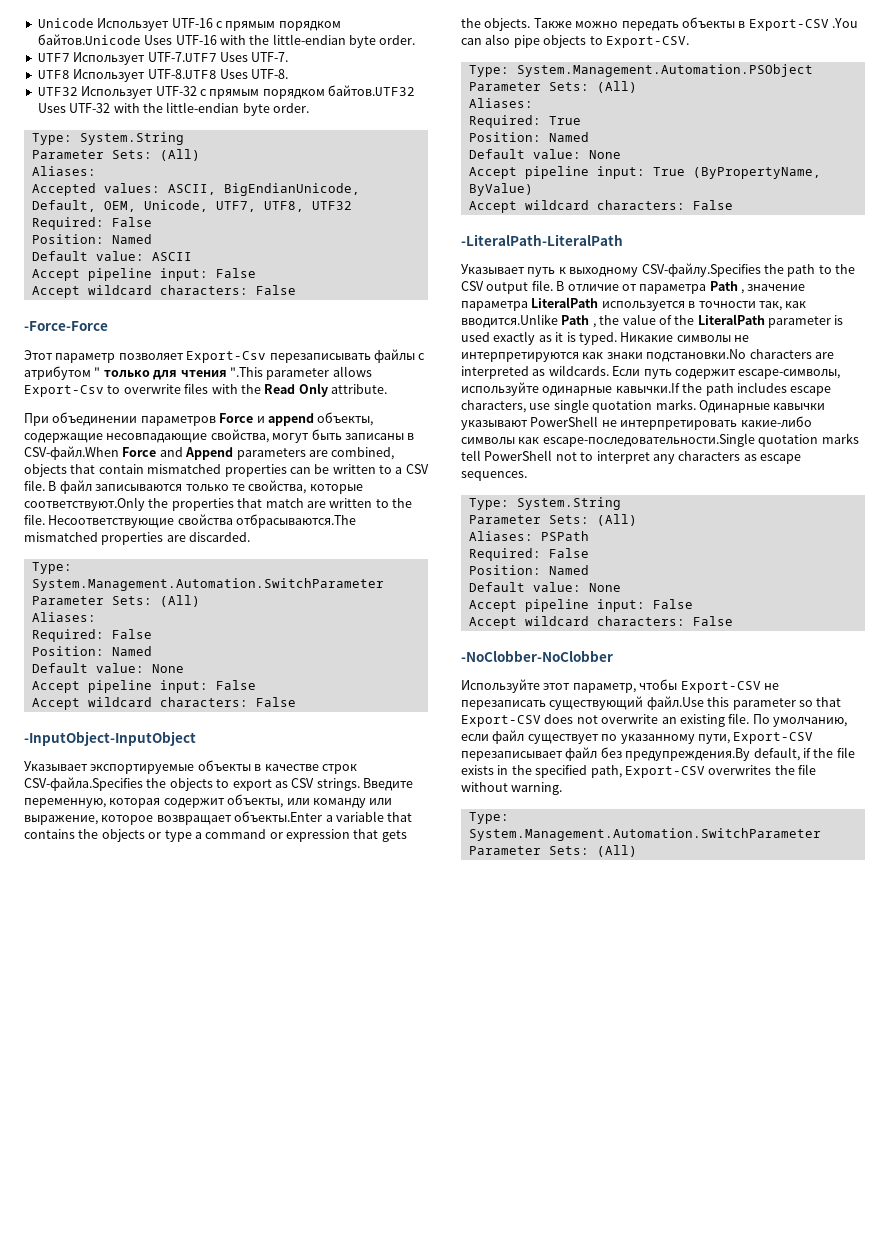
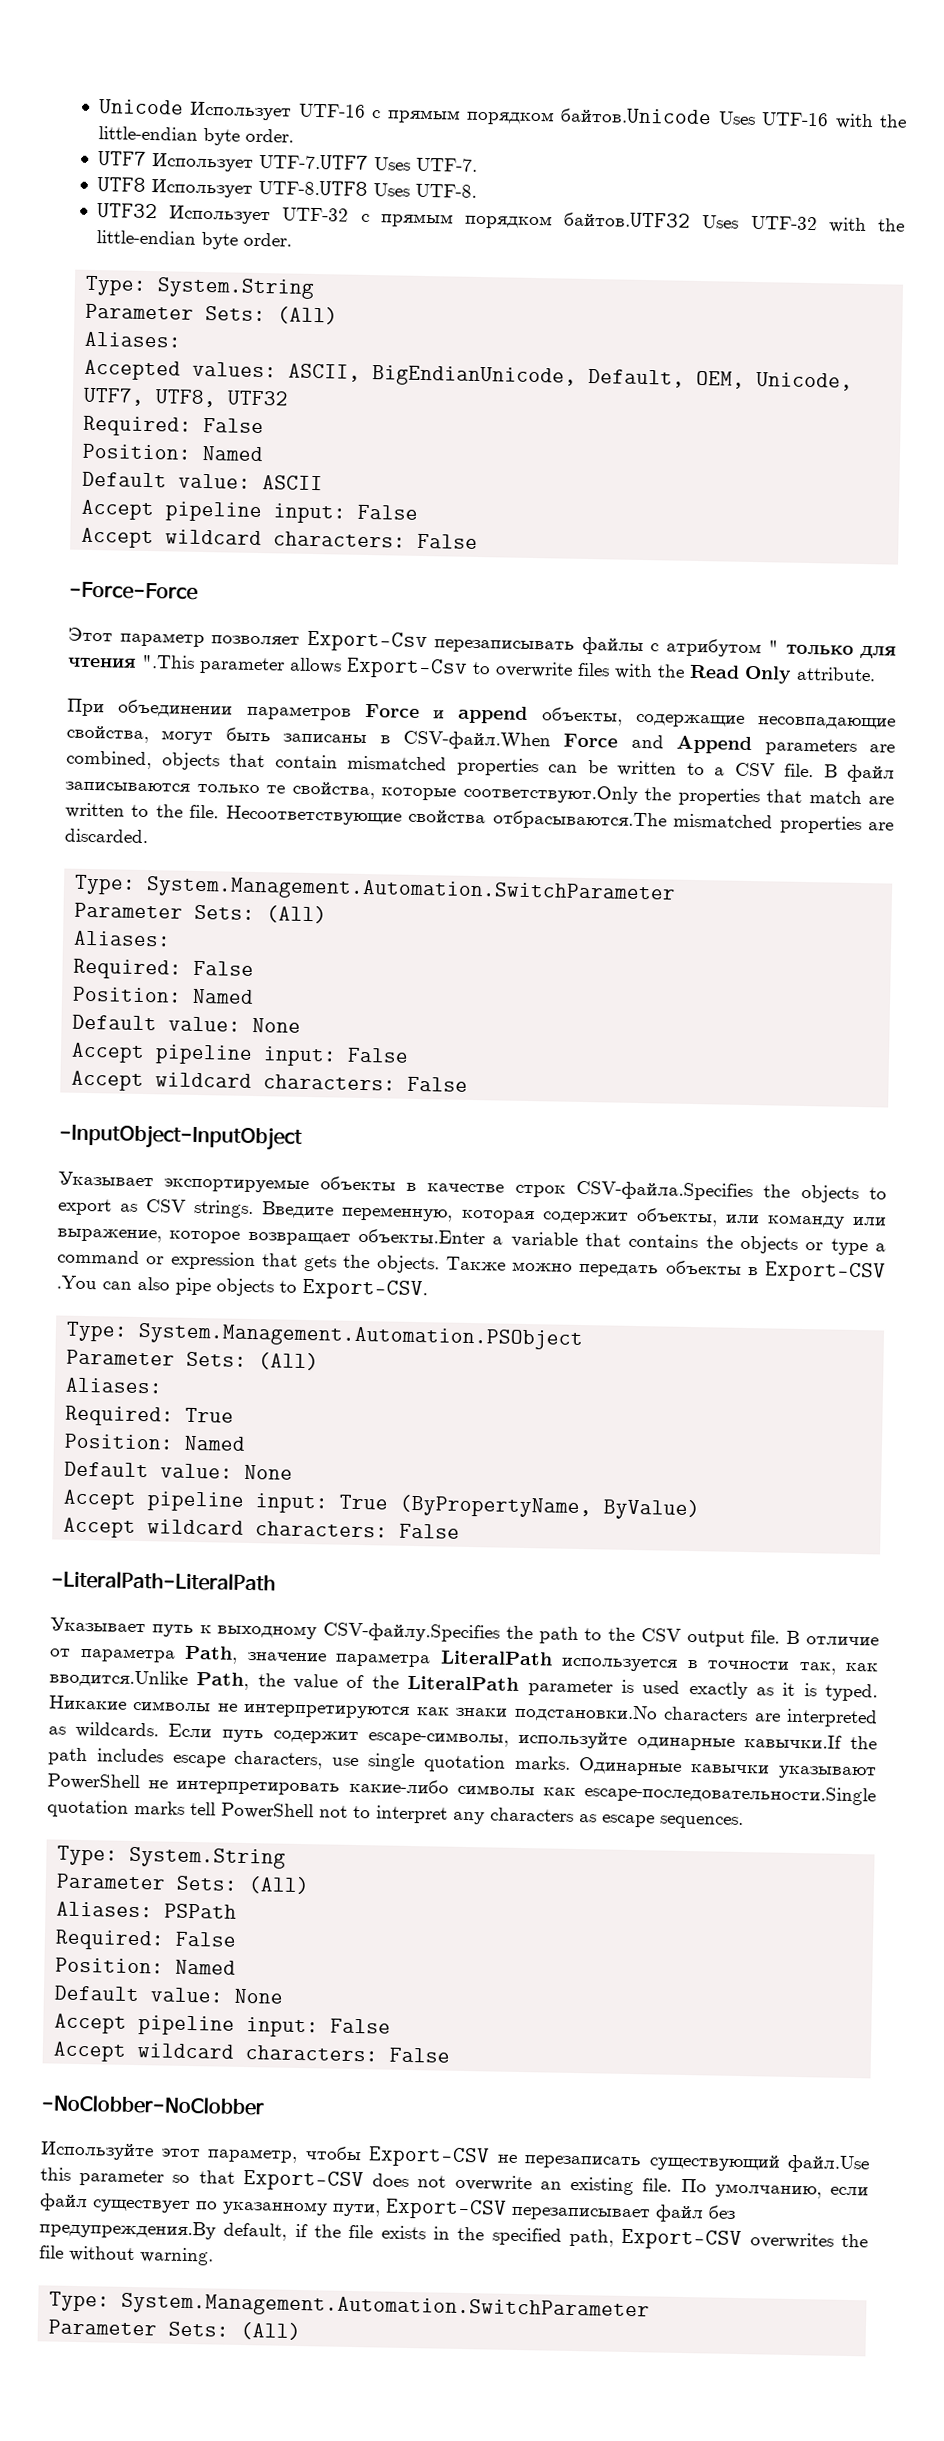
[709,281,744,294] Path , -> [184,1645,238,1664] Path,
[561,315,596,328] Path , -> [196,1672,250,1691] Path,

